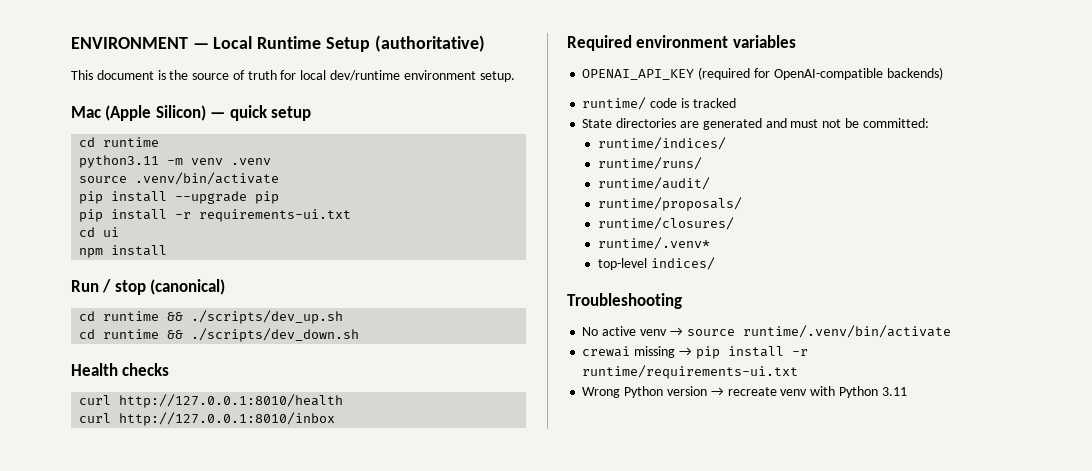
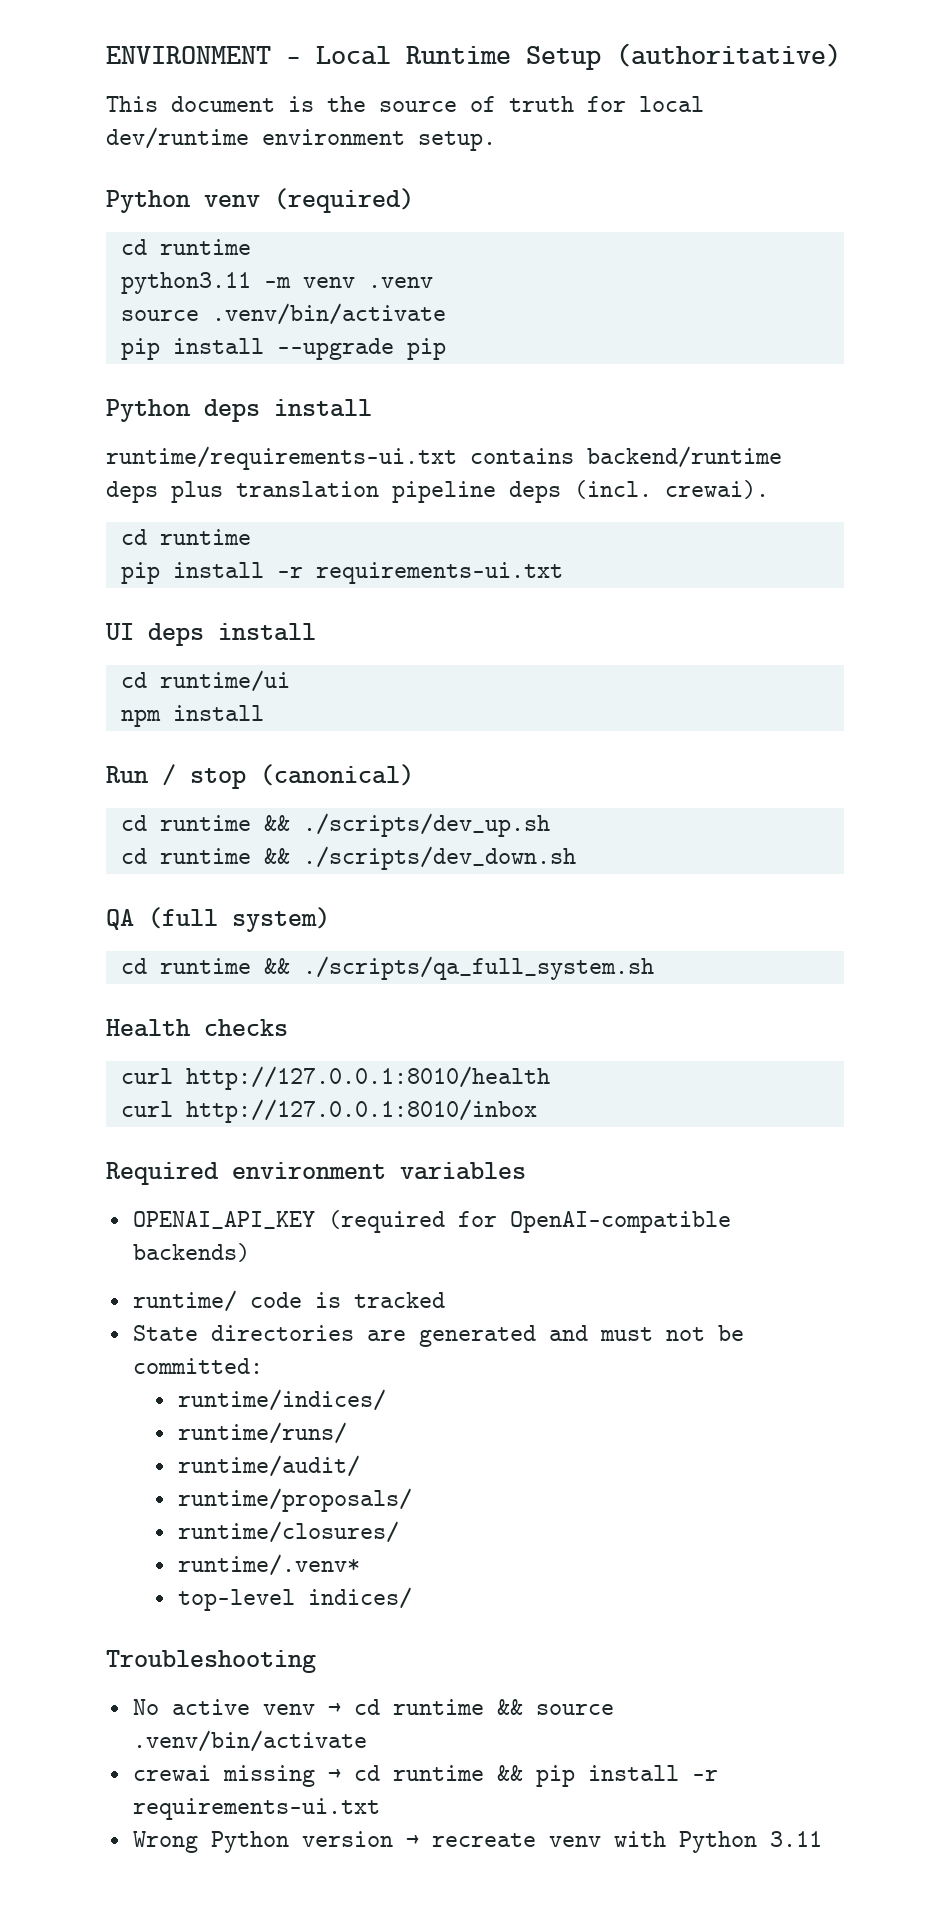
[71,105,312,121] Mac (Apple Silicon) — quick setup -> [106,188,414,213] Python venv (required)
[79,209,352,222] [79,227,120,237] // pip install -r requirements-ui.txt // cd ui -> [106,399,372,422] [106,446,782,470] [106,480,769,503] [120,529,251,545] [120,562,563,584] [105,623,316,646] [120,670,290,692] // Python deps install // runtime/requirements-ui.txt contains backend/runtime deps plus translation pipeline deps (incl. crewai). // cd runtime // pip install -r requirements-ui.txt // UI deps install // cd runtime/ui
(360, 335) none -> [106,907,330,932] [120,956,654,980] // QA (full system) // cd runtime && ./scripts/qa_full_system.sh
[686,325,951,338] source runtime/.venv/bin/activate -> [353,1699,614,1715] [132,1730,367,1752] cd runtime && source .venv/bin/activate
[695,346,808,359] [582,365,799,379] pip install -r runtime/requirements-ui.txt -> [353,1765,718,1787] [132,1798,380,1820] cd runtime && pip install -r requirements-ui.txt

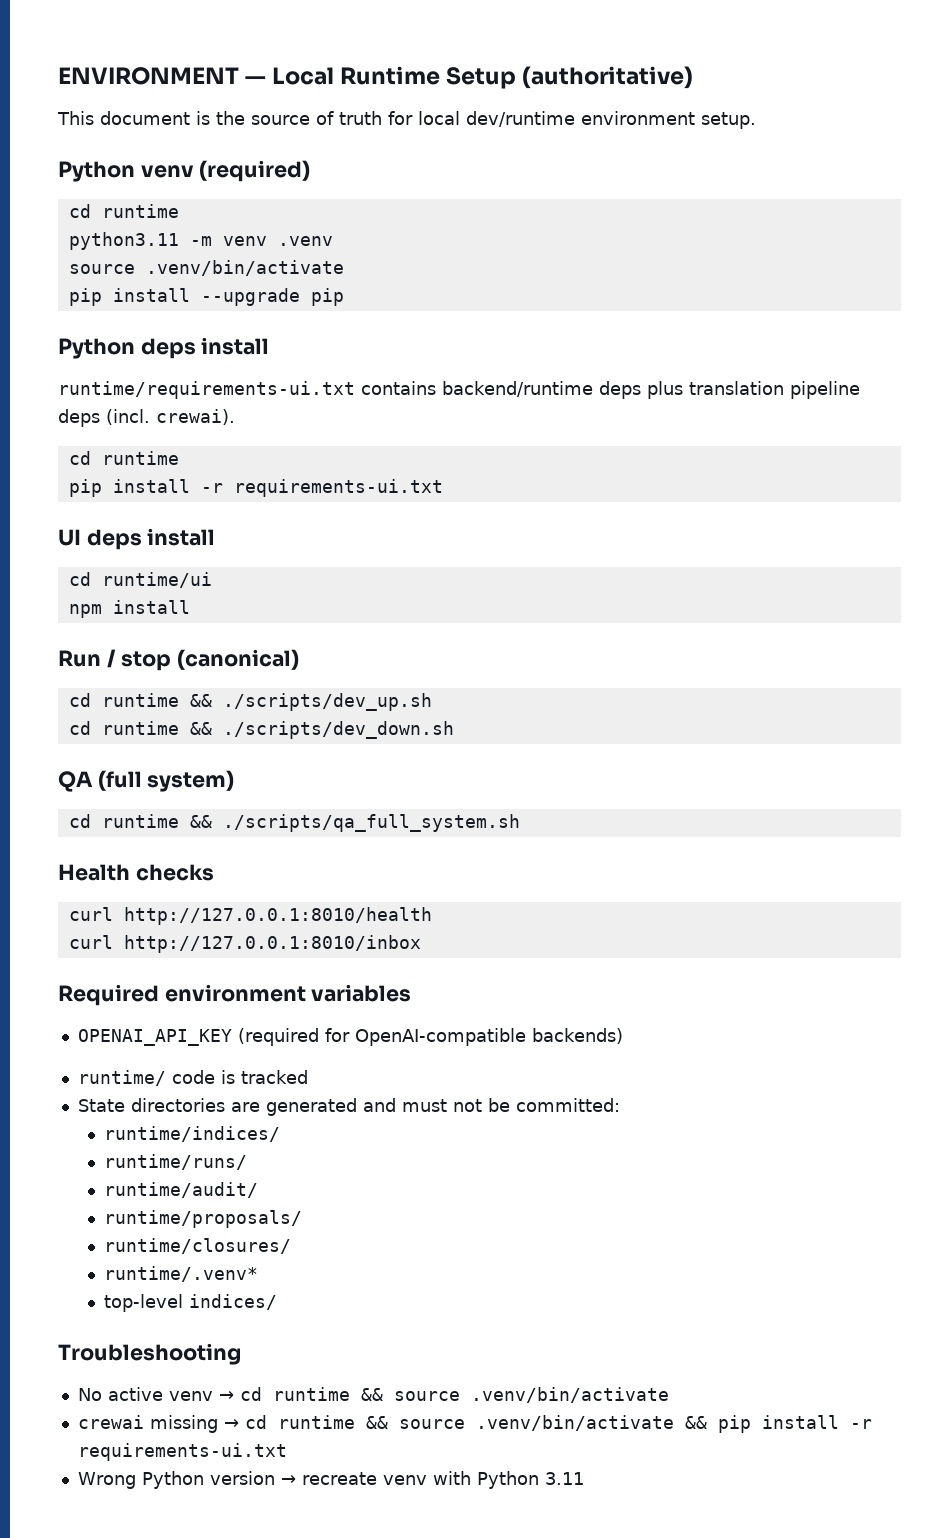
(523, 1773) none -> [398,1415,707,1431] source .venv/bin/activate &&

